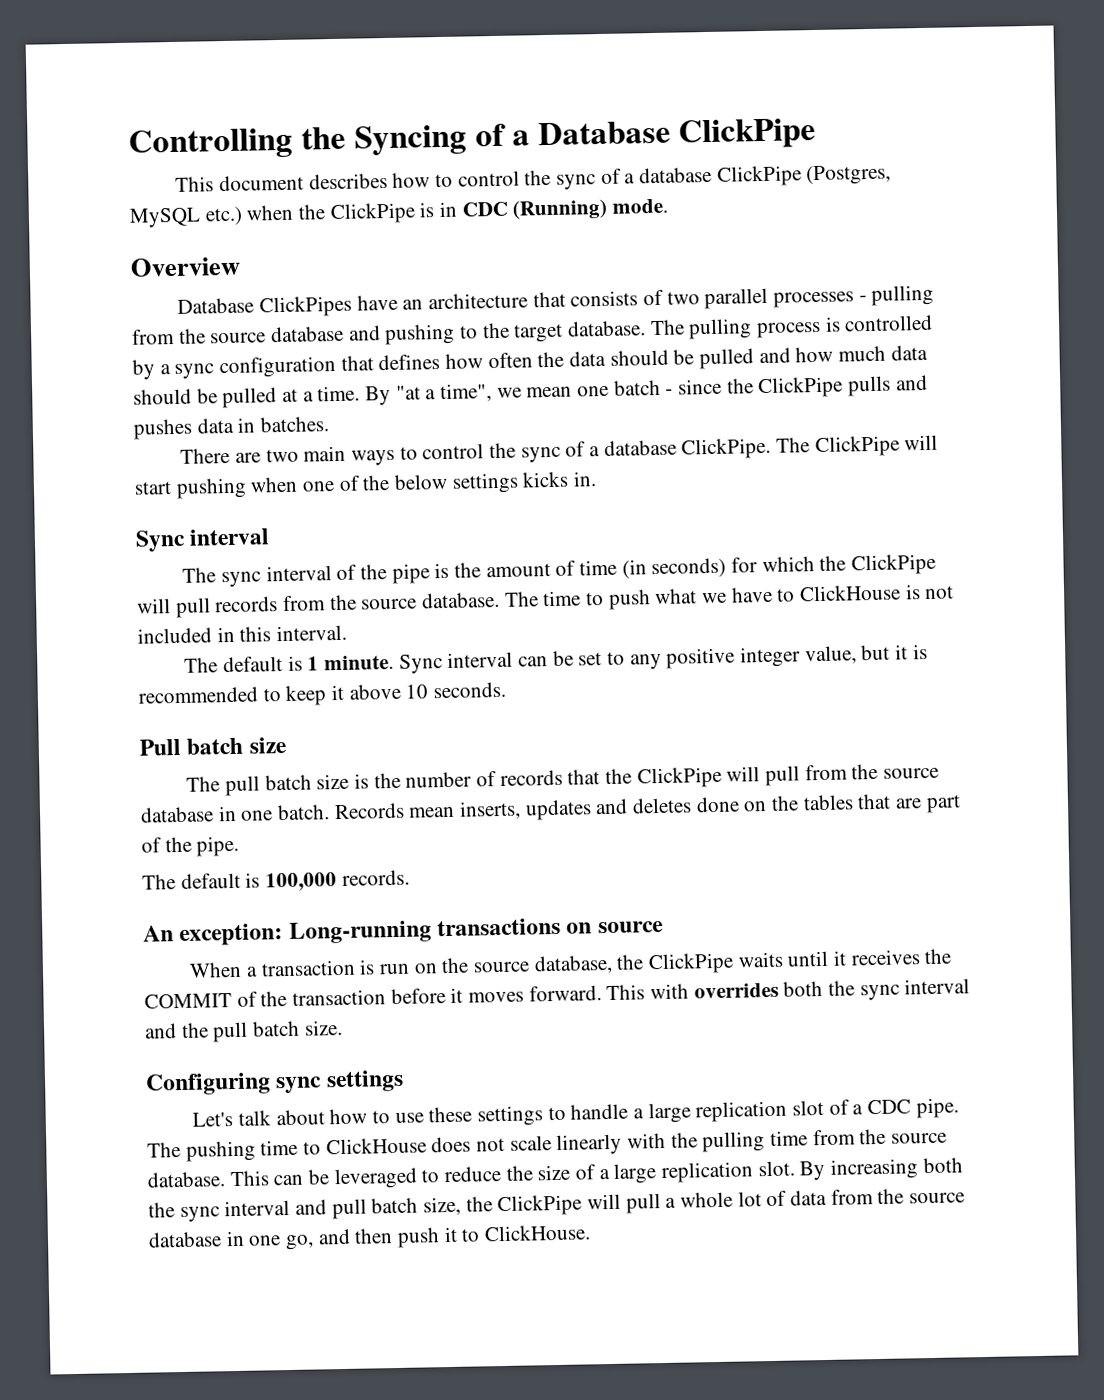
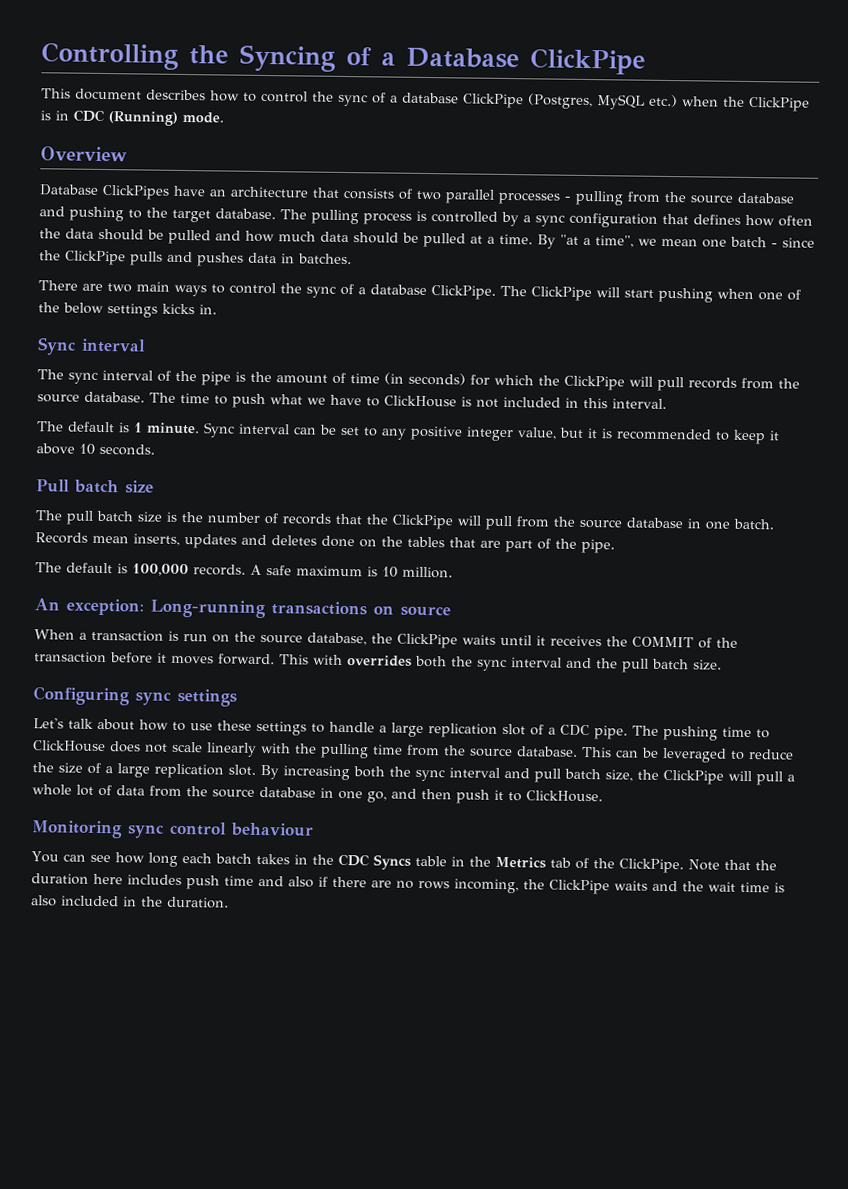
(410, 877) none -> [250,564,453,579] A safe maximum is 10 million.
(592, 1233) none -> [31,820,314,839] [31,851,777,874] [31,873,785,895] [31,895,229,909] // Monitoring sync control behaviour // You can see how long each batch takes in the CDC Syncs table in the Metrics tab of the ClickPipe. Note that the duration here includes push time and also if there are no rows incoming, the ClickPipe waits and the wait time is also included in the duration.

